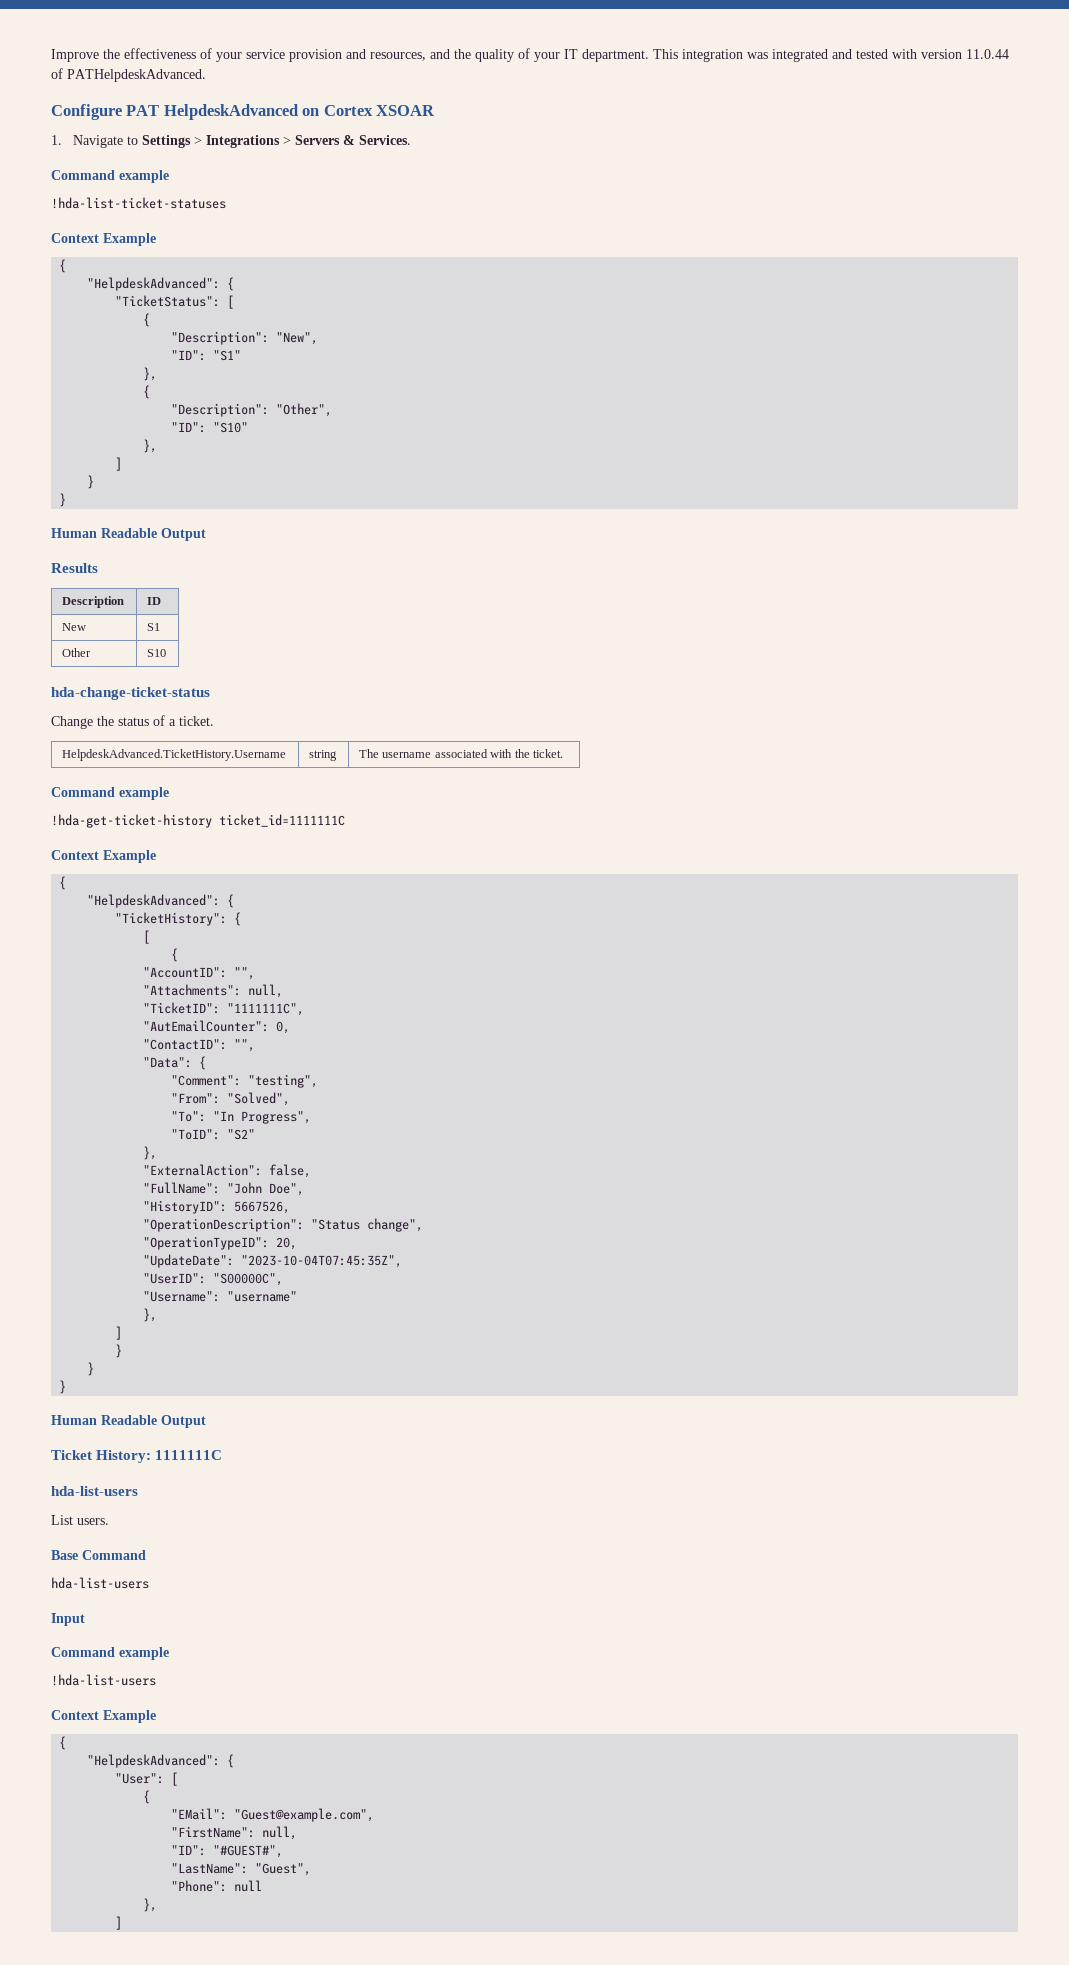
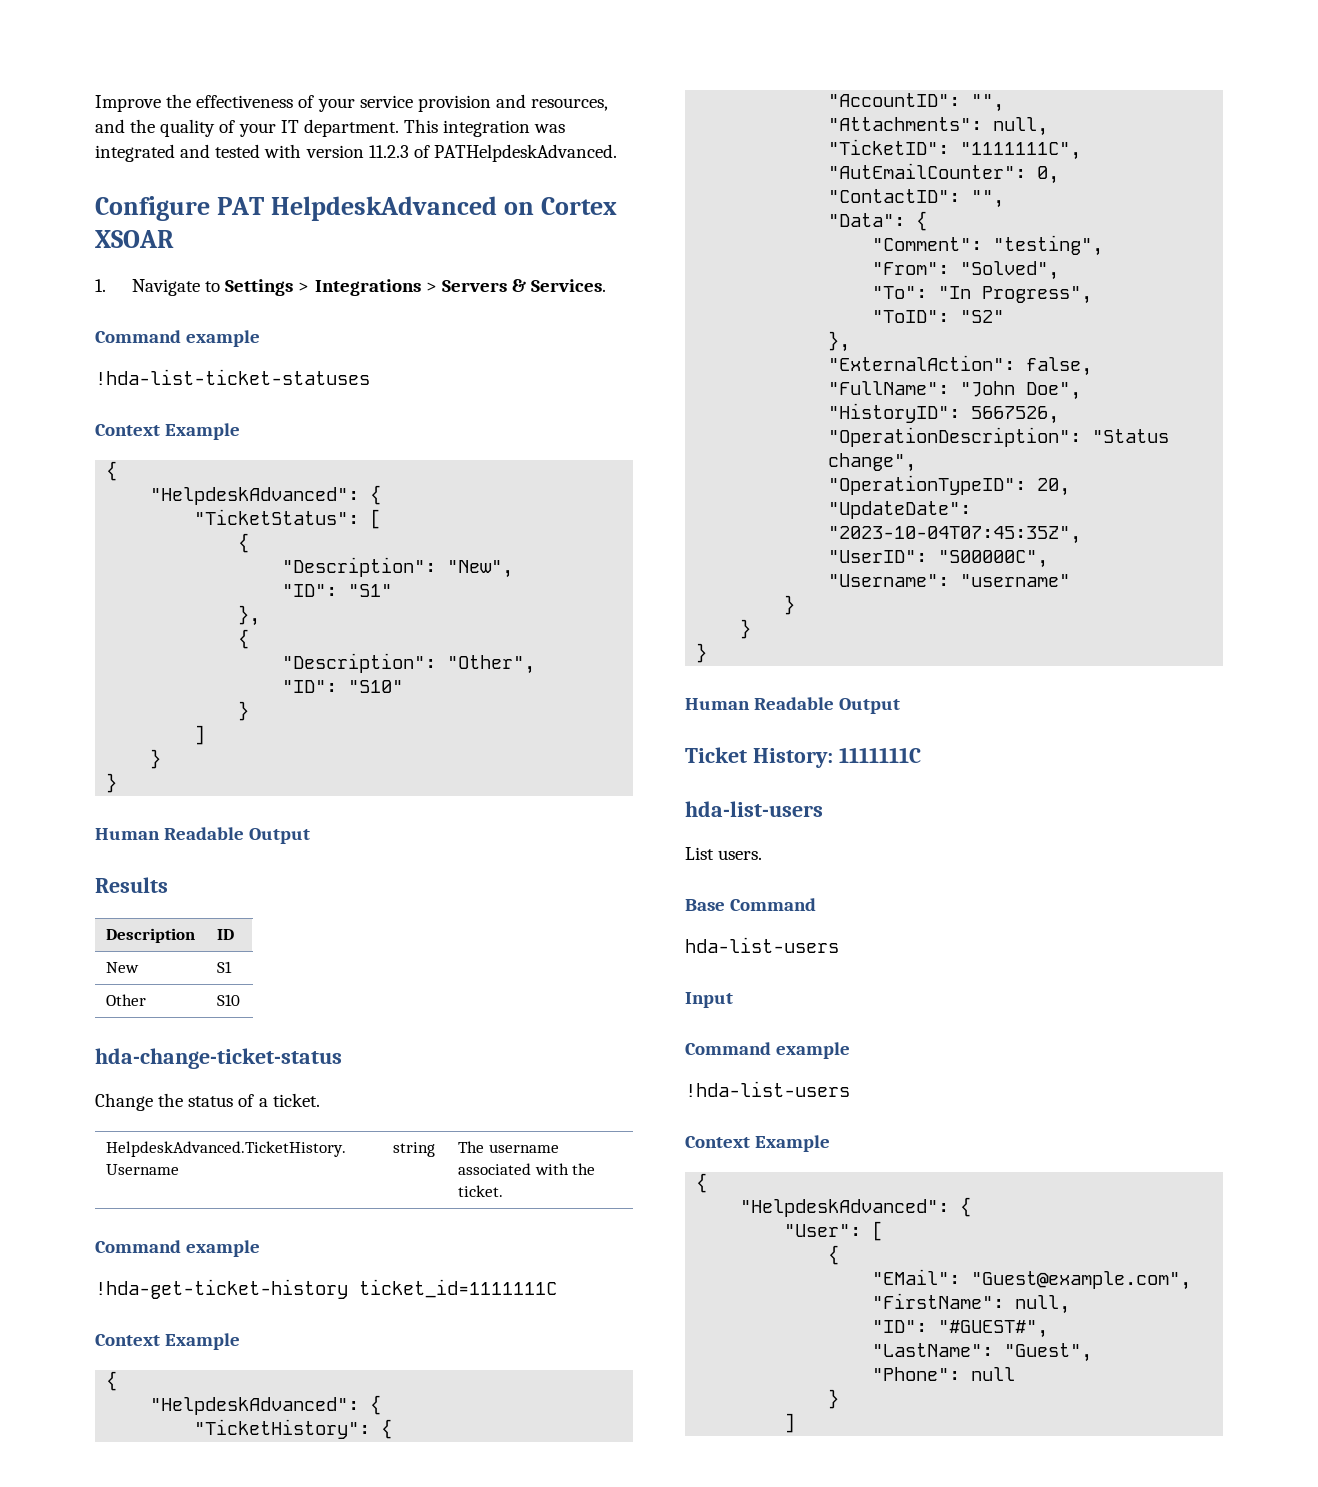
[966,49,1009,59] 11.0.44 -> [368,145,409,158] 11.2.3
[143,439,158,453] }, -> [238,701,250,721] }
[143,930,151,944] [171,948,179,962] // [ // { -> (393, 1429) none
[143,1308,158,1322] [115,1326,123,1340] // }, // ] -> (1071, 580) none
[143,1898,158,1912] }, -> [828,1389,840,1409] }

